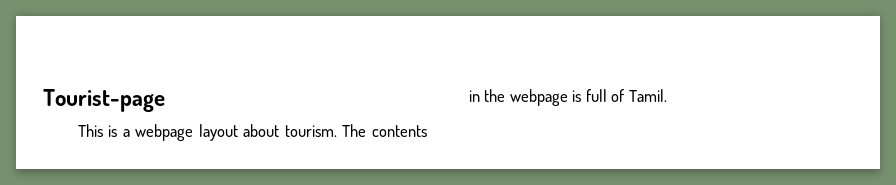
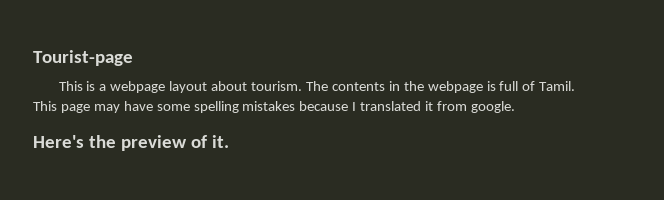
(667, 95) none -> [33,101,515,113] [33,135,229,151] This page may have some spelling mistakes because I translated it from google. // Here's the preview of it.

